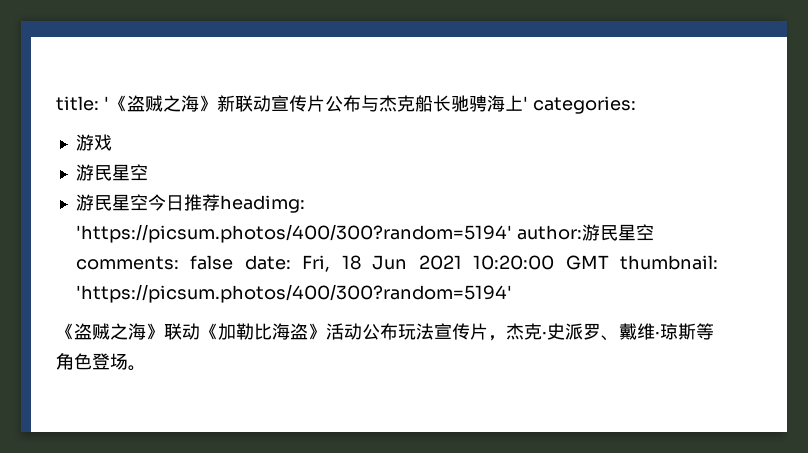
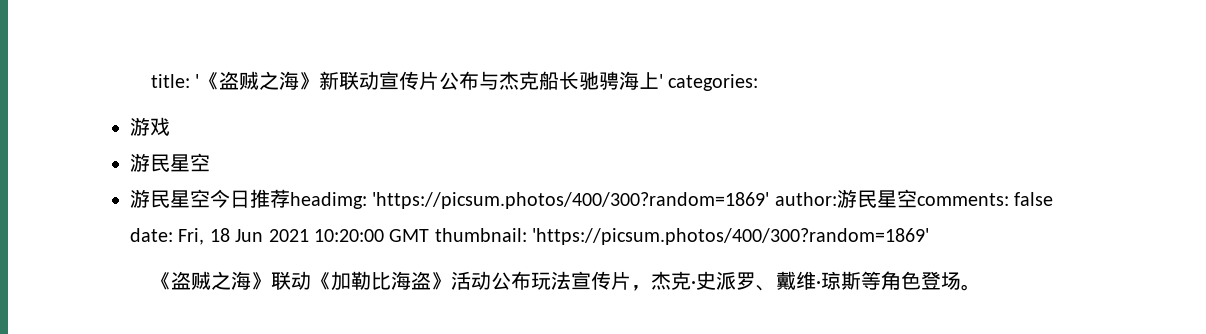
[75,224,512,243] 'https://picsum.photos/400/300?random=5194' -> [372,192,770,209] 'https://picsum.photos/400/300?random=1869'
[75,284,512,303] 'https://picsum.photos/400/300?random=5194' -> [532,228,930,245] 'https://picsum.photos/400/300?random=1869'

